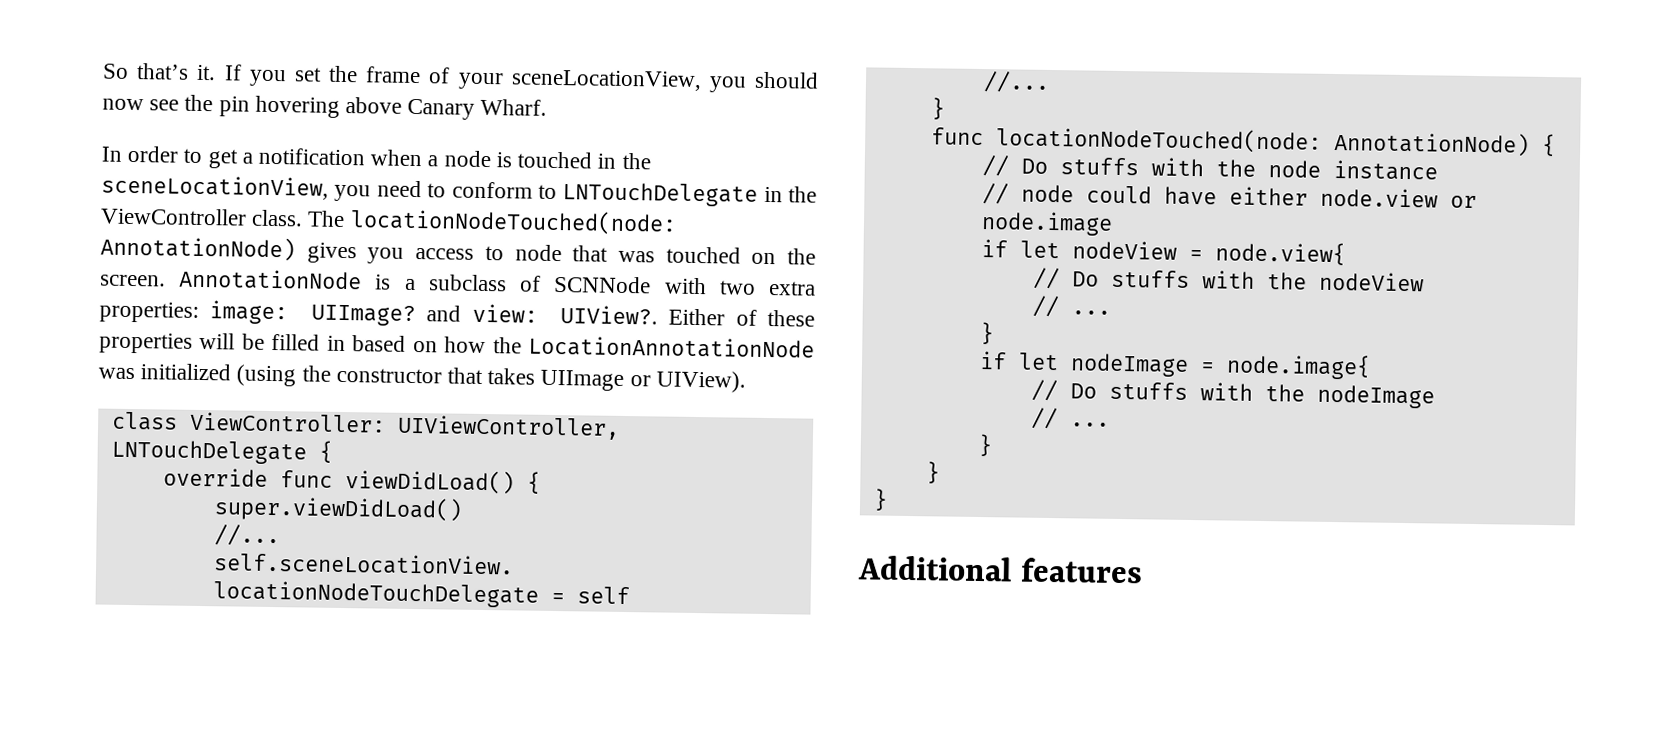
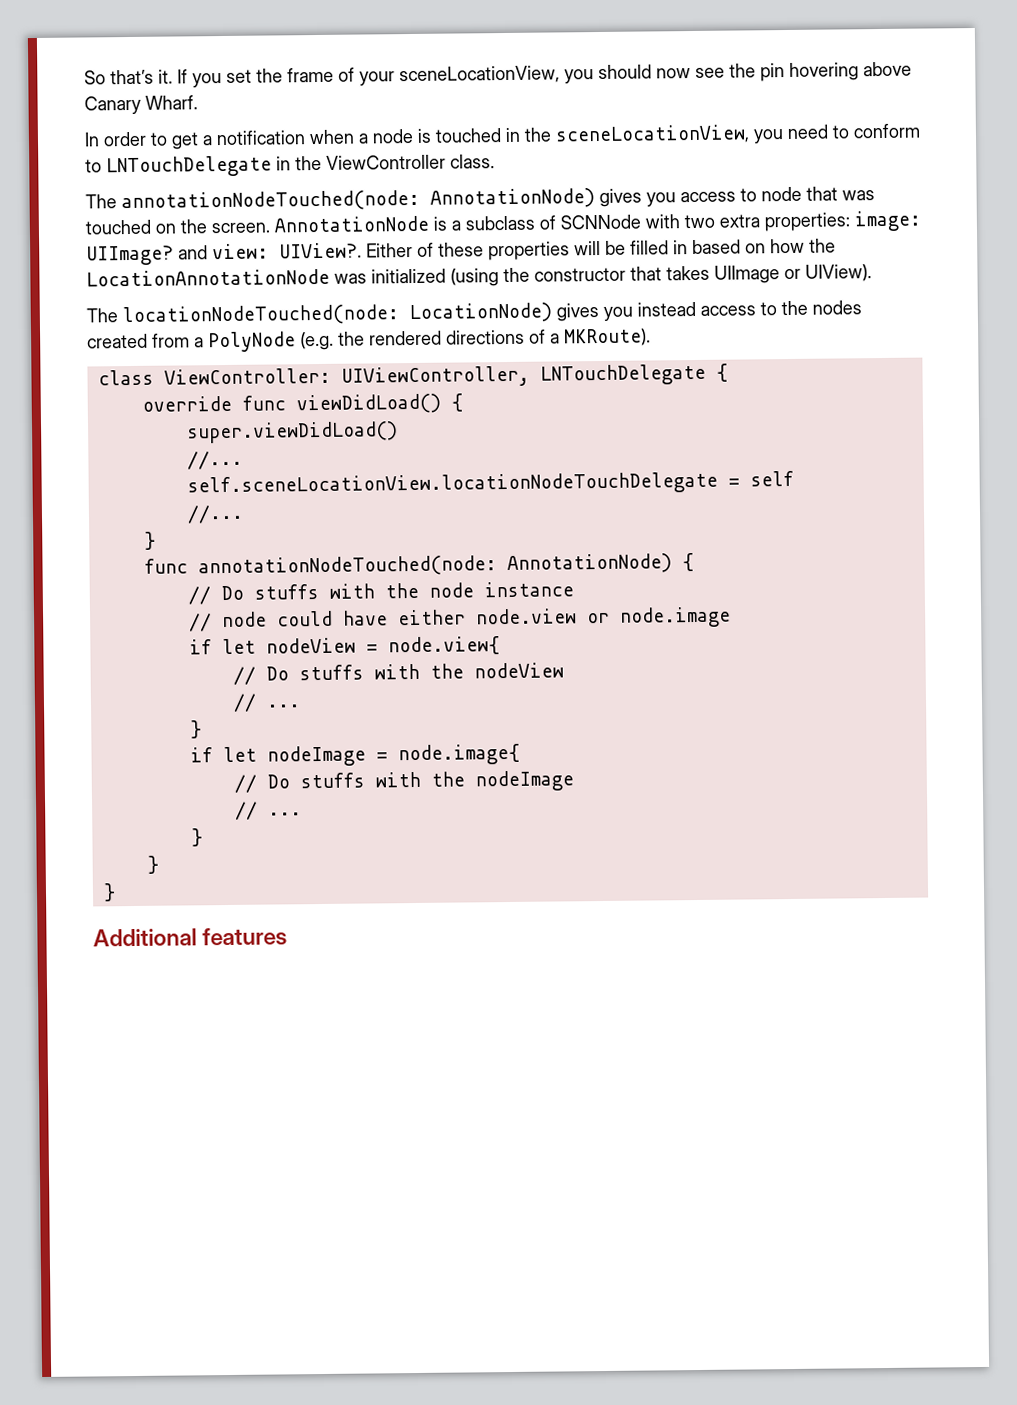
[307,208,677,236] The locationNodeTouched(node: -> [85,189,420,213] // The annotationNodeTouched(node:
(746, 381) none -> [86,300,862,327] [87,328,651,353] // The locationNodeTouched(node: LocationNode) gives you instead access to the nodes created from a PolyNode (e.g. the rendered directions of a MKRoute).
[995,126,1322,154] locationNodeTouched(node: -> [197,555,497,578] annotationNodeTouched(node:

